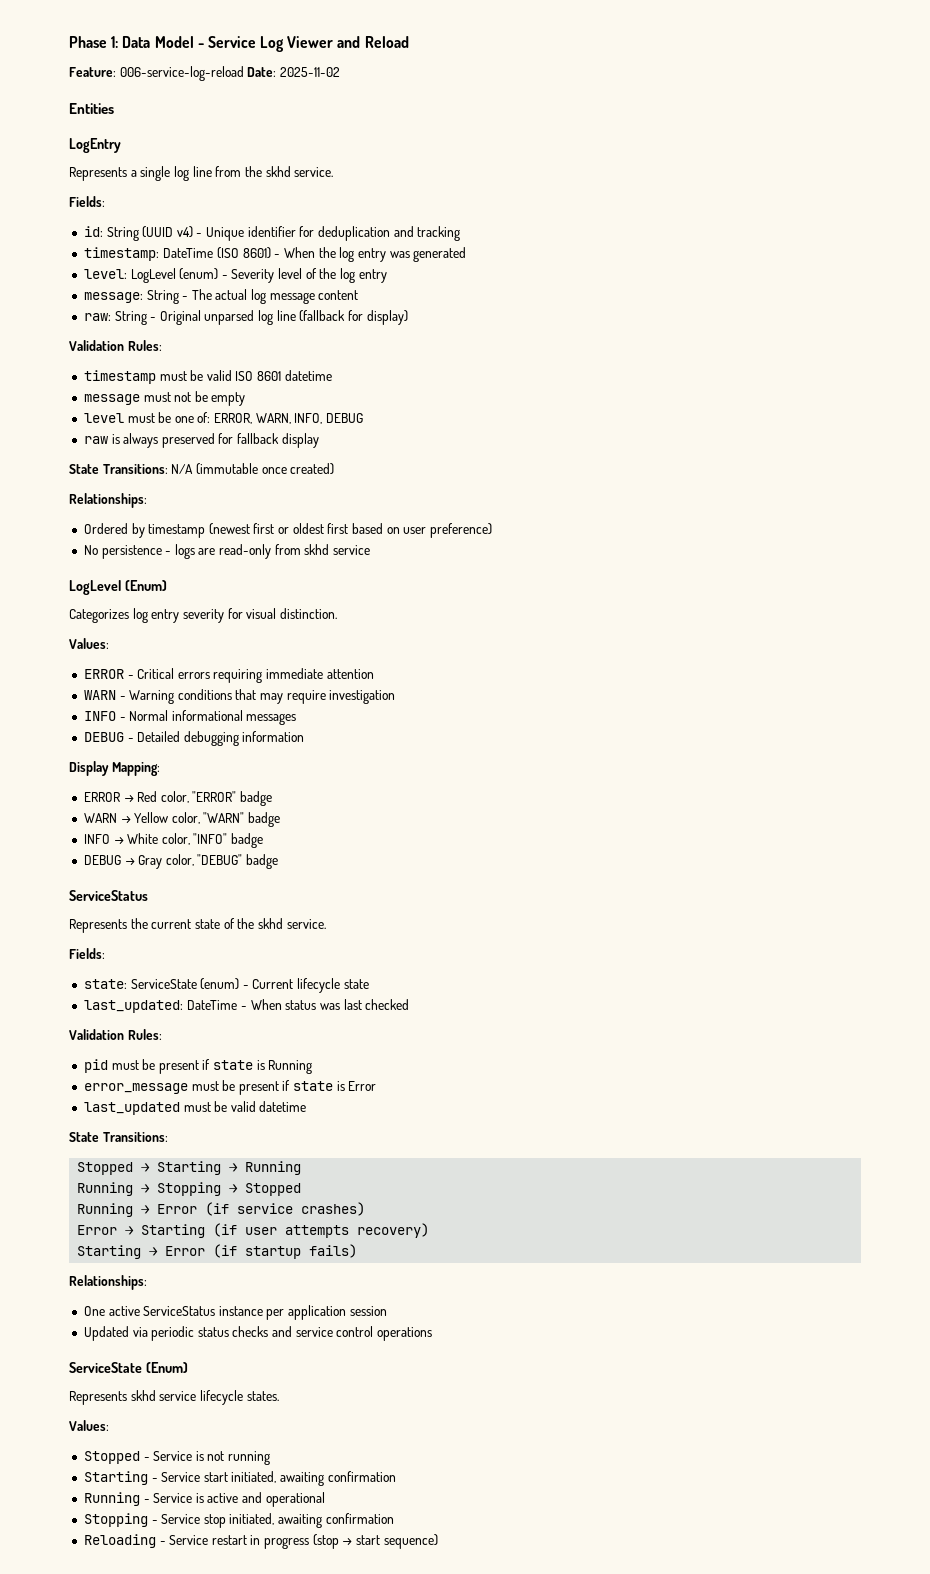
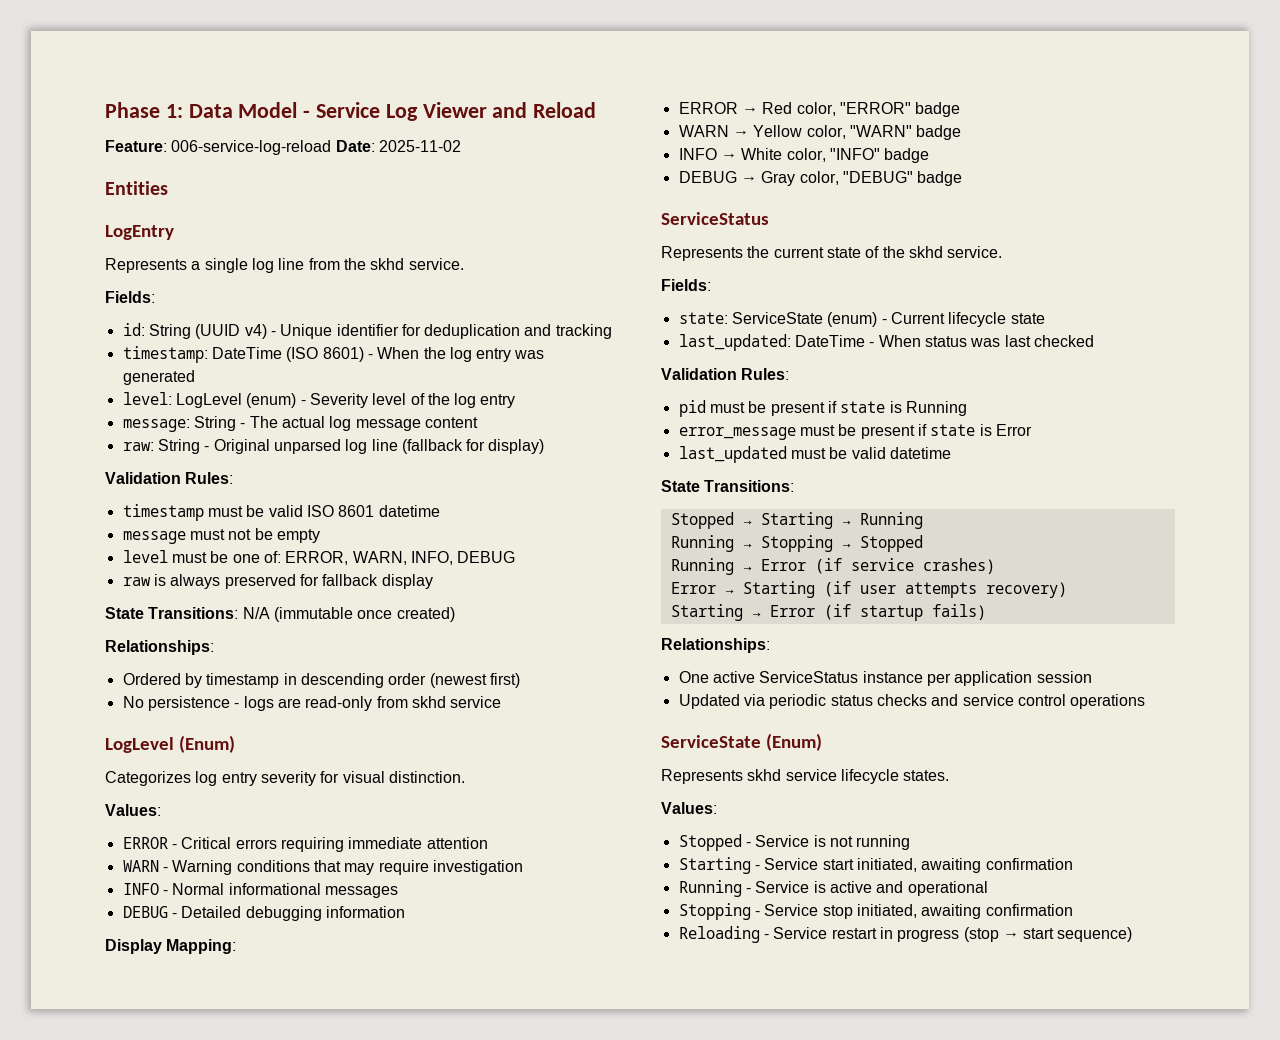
[208,523,492,538] (newest first or oldest first based on user preference) -> [283,673,520,688] in descending order (newest first)

